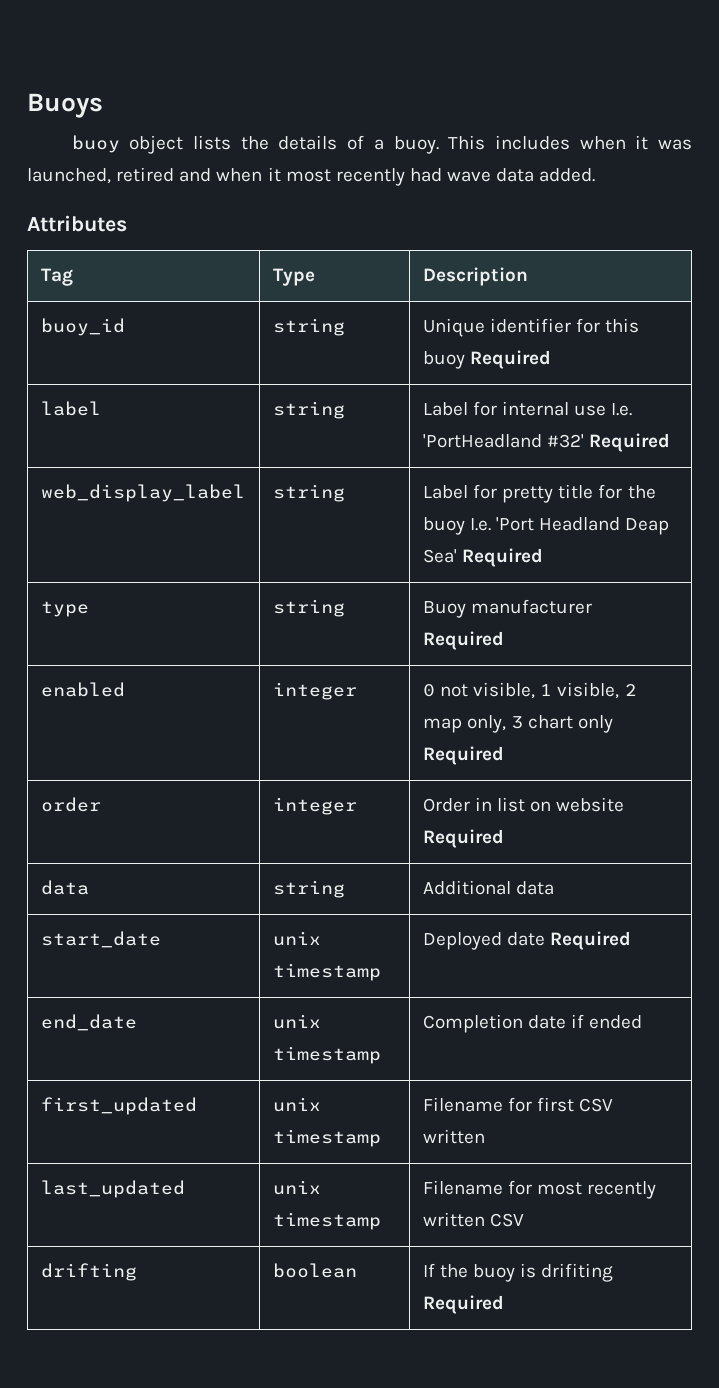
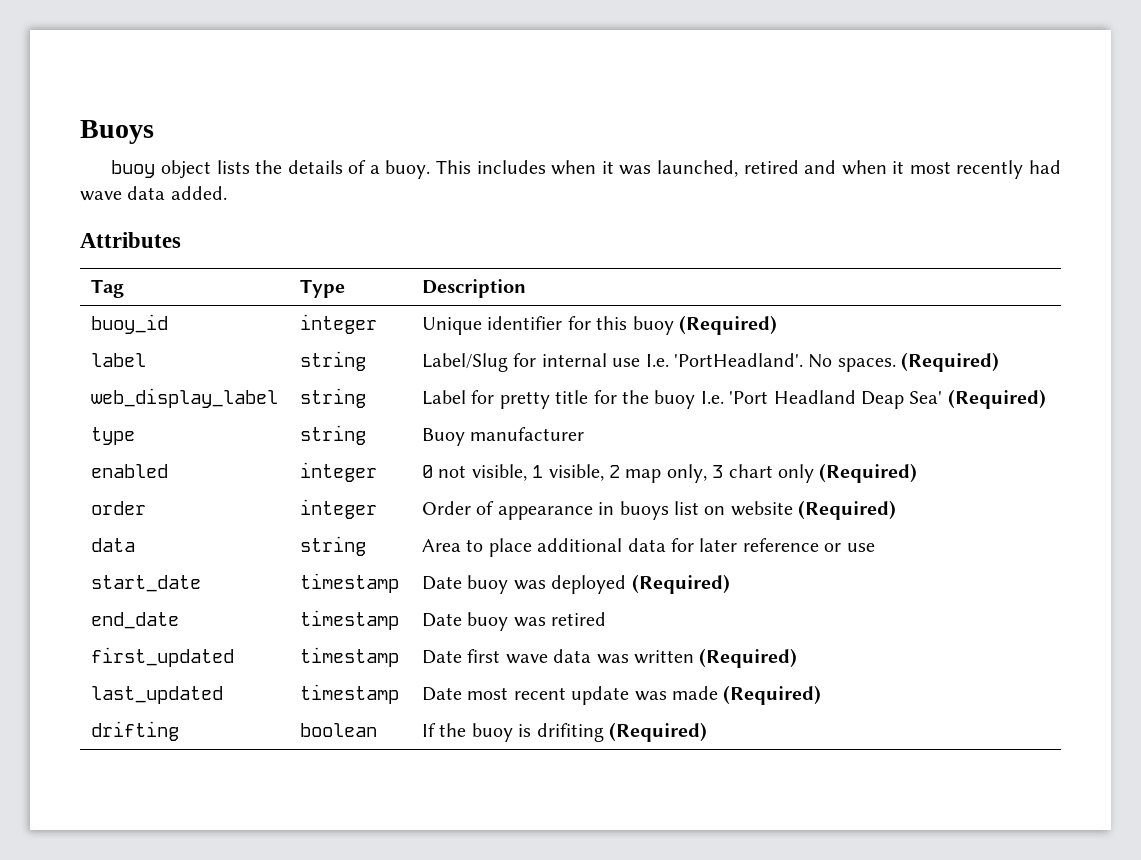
[272,318,345,336] string -> [299,314,377,334] integer
[470,350,552,369] Required -> [678,315,777,335] (Required)
[422,402,468,416] Label -> [421,353,508,372] Label/Slug
[422,433,671,452] 'PortHeadland #32' Required -> [673,352,1000,372] 'PortHeadland'. No spaces. (Required)
[462,548,544,567] Required -> [947,389,1046,409] (Required)
[422,631,504,650] Required -> (585, 434) none
[422,746,504,765] Required -> [819,463,918,483] (Required)
[475,797,493,811] in -> [476,501,669,520] of appearance in buoys
[422,829,504,848] Required -> [798,500,897,520] (Required)
[422,880,555,895] Additional data -> [421,538,875,557] Area to place additional data for later reference or use
[272,931,321,946] [272,963,381,981] [422,931,632,950] unix timestamp | Deployed date Required -> [299,573,399,593] [421,574,730,594] timestamp | Date buoy was deployed (Required)
[272,1014,321,1029] [272,1046,381,1064] [422,1014,643,1033] unix timestamp | Completion date if ended -> [299,610,399,630] [421,612,607,631] timestamp | Date buoy was retired
[272,1097,321,1112] [272,1129,381,1147] [422,1097,614,1112] [422,1129,485,1144] unix timestamp | Filename for first CSV written -> [299,647,399,667] [421,648,798,668] timestamp | Date first wave data was written (Required)
[272,1180,321,1195] [272,1212,381,1230] [422,1180,657,1199] [422,1212,525,1227] unix timestamp | Filename for most recently written CSV -> [299,684,399,704] [421,685,822,705] timestamp | Date most recent update was made (Required)
[422,1295,504,1314] Required -> [608,722,707,742] (Required)

